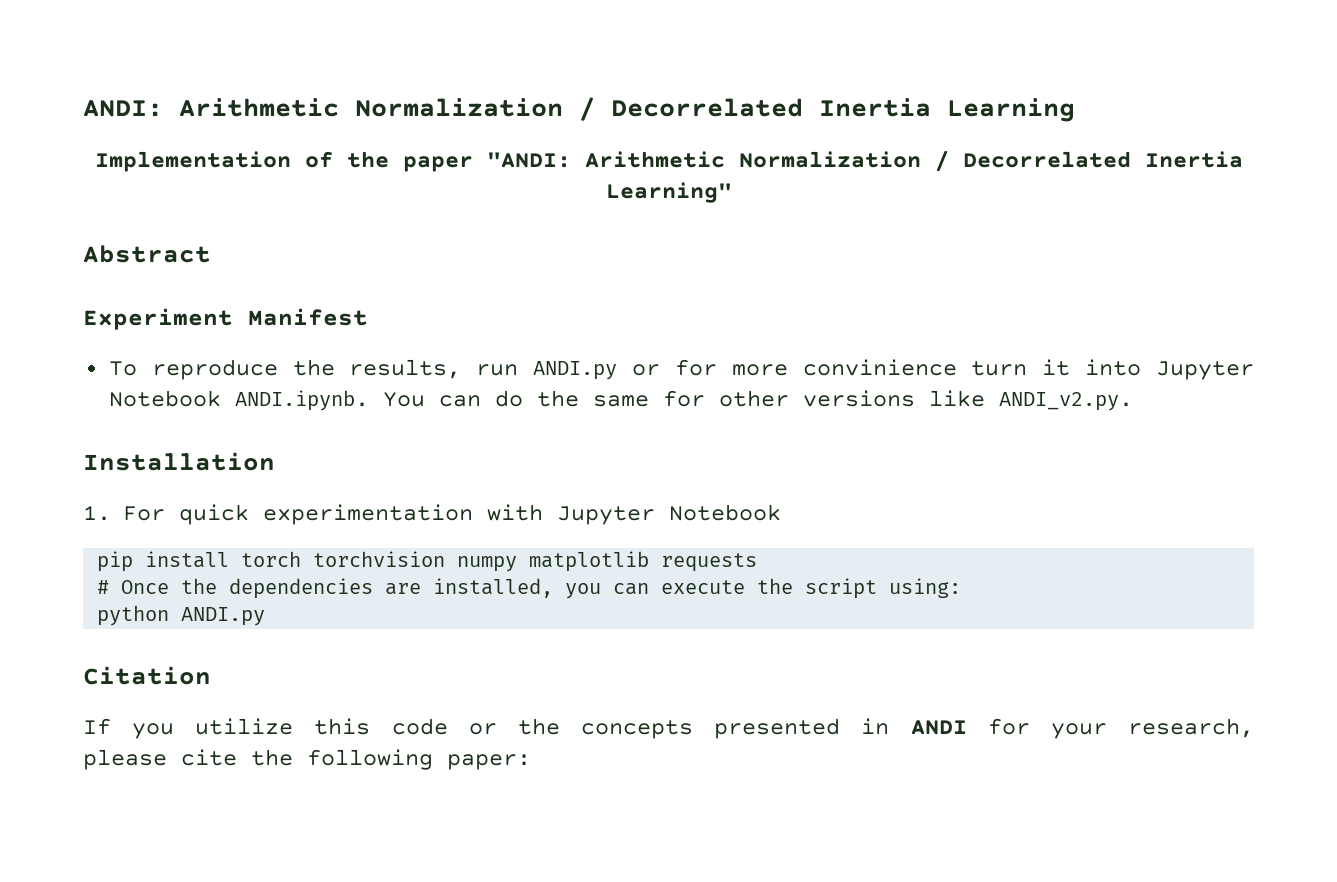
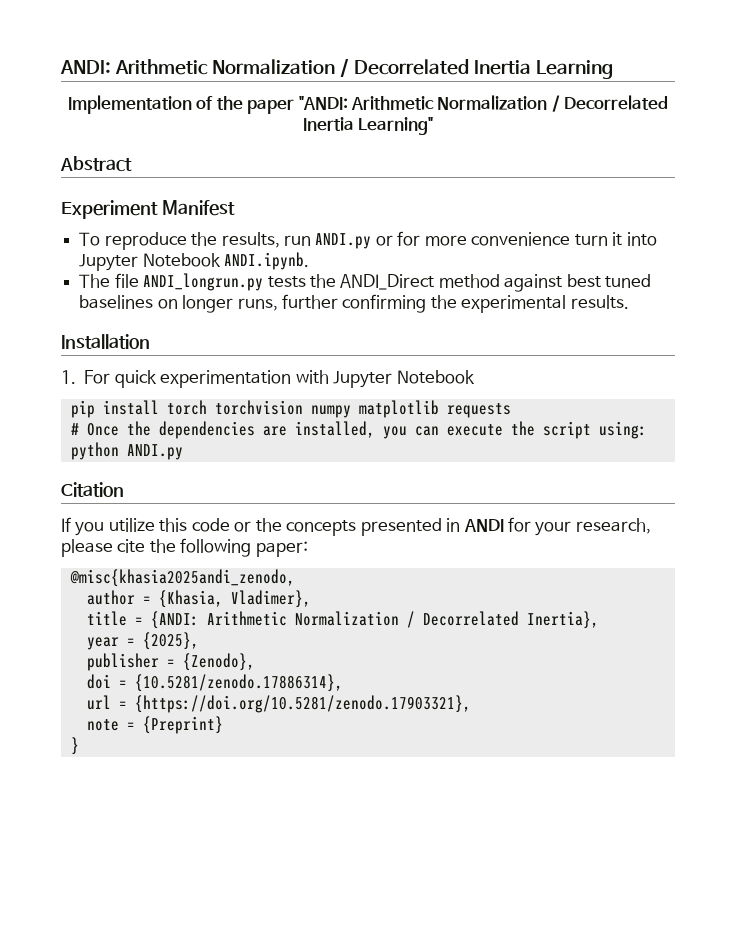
[802,359,957,376] convinience -> [471,232,571,246] convenience
[382,390,1133,411] You can do the same for other versions like ANDI_v2.py. -> [79,273,652,292] [79,294,629,313] // The file ANDI_longrun.py tests the ANDI_Direct method against best tuned baselines on longer runs, further confirming the experimental results.
(531, 762) none -> [69,569,295,587] [86,590,311,608] [86,611,599,629] [86,632,199,650] [86,653,255,671] [86,674,343,692] [86,695,471,713] [86,716,223,734] [70,737,79,755] // @misc{khasia2025andi_zenodo, // author = {Khasia, Vladimer}, // title = {ANDI: Arithmetic Normalization / Decorrelated Inertia}, // year = {2025}, // publisher = {Zenodo}, // doi = {10.5281/zenodo.17886314}, // url = {https://doi.org/10.5281/zenodo.17903321}, // note = {Preprint} // }

